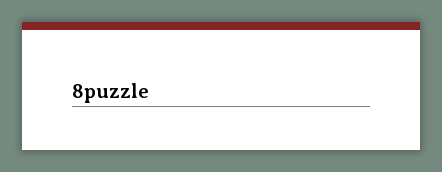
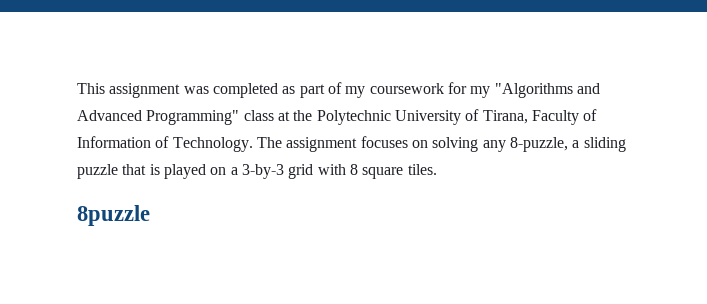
(72, 93) none -> [77,82,600,98] [77,109,598,125] [77,136,626,152] [77,164,437,179] This assignment was completed as part of my coursework for my "Algorithms and Advanced Programming" class at the Polytechnic University of Tirana, Faculty of Information of Technology. The assignment focuses on solving any 8-puzzle, a sliding puzzle that is played on a 3-by-3 grid with 8 square tiles. //

